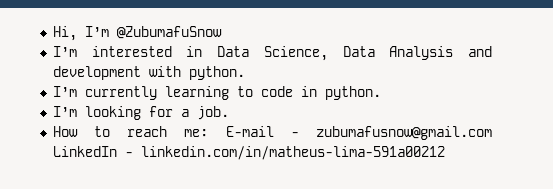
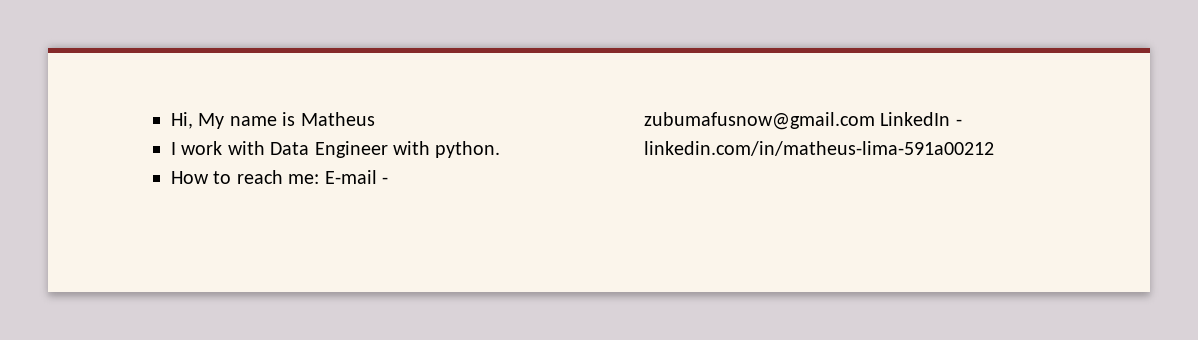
[84,26,222,39] [52,46,492,61] [52,66,245,80] [52,86,381,100] [52,106,229,120] I’m @ZubumafuSnow // I’m interested in Data Science, Data Analysis and development with python. // I’m currently learning to code in python. // I’m looking for a job. -> [198,112,375,129] [171,141,501,158] My name is Matheus // I work with Data Engineer with python.

